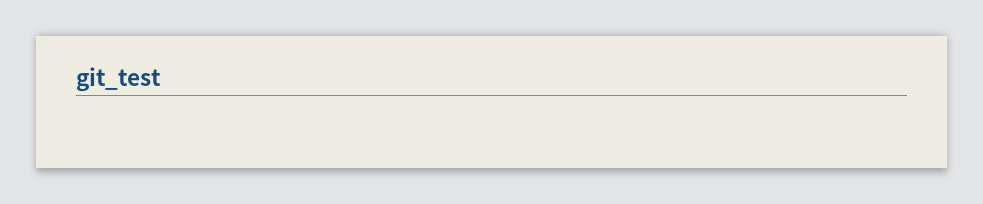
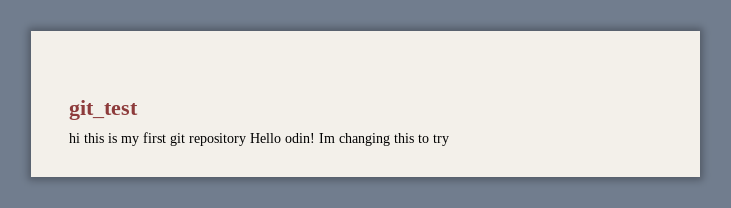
(161, 79) none -> [69,132,449,146] // hi this is my first git repository Hello odin! Im changing this to try

